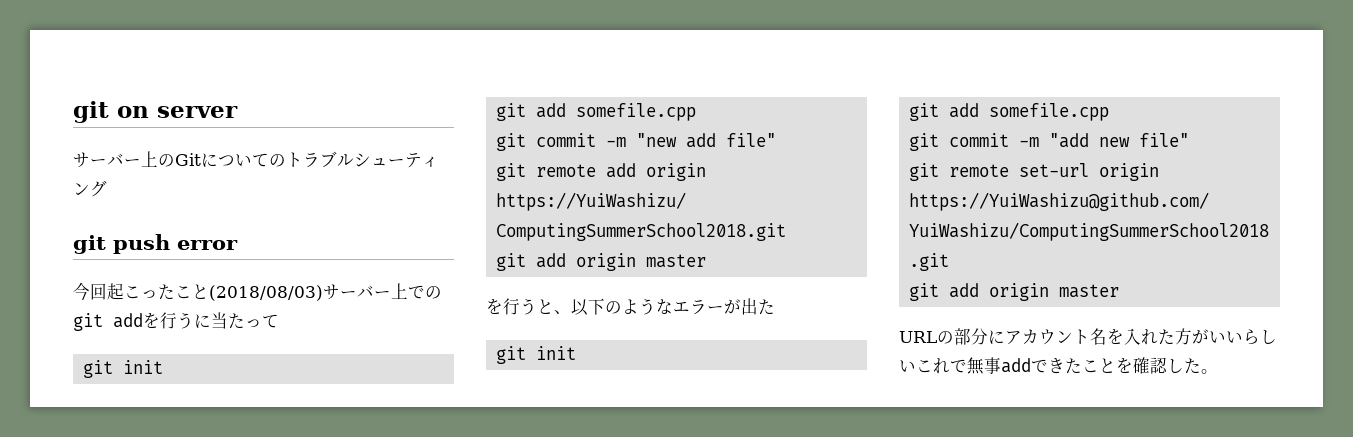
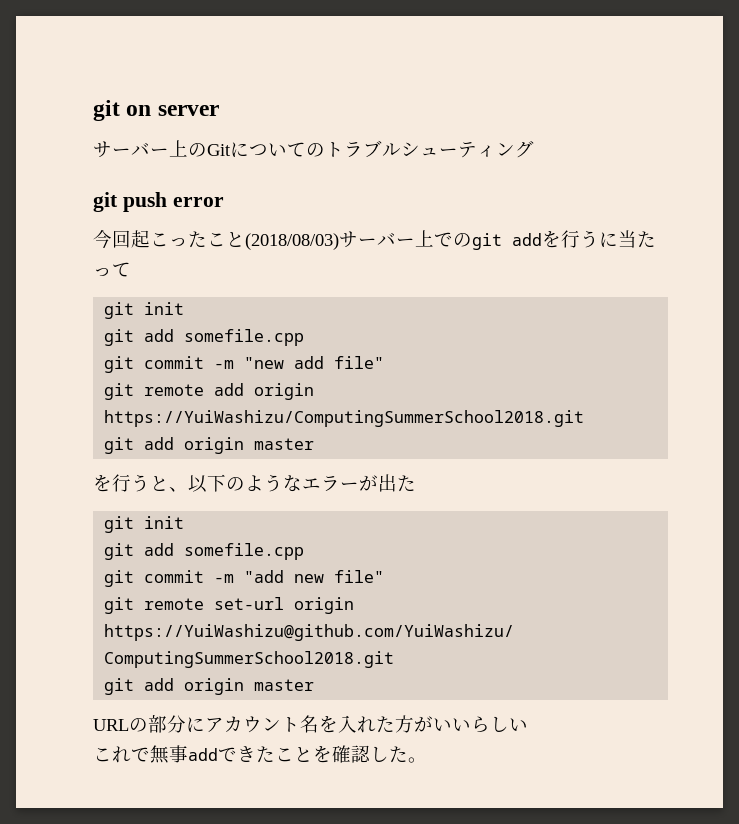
(916, 366) none -> (528, 725) //

